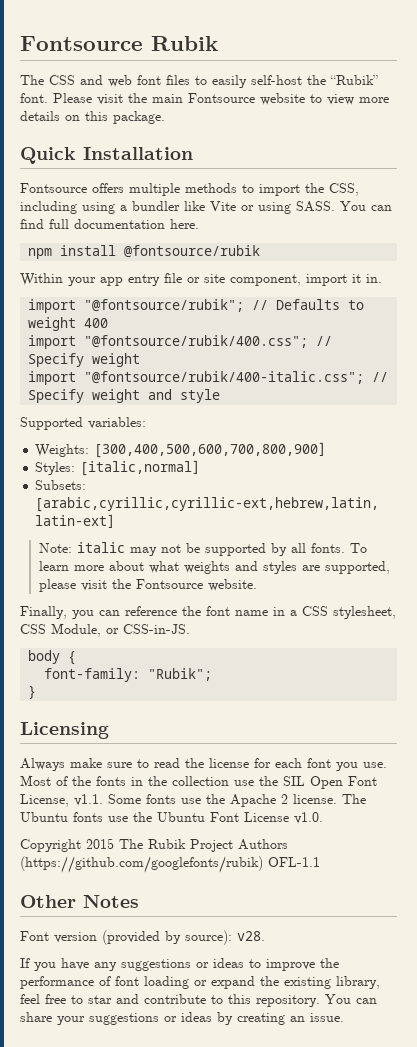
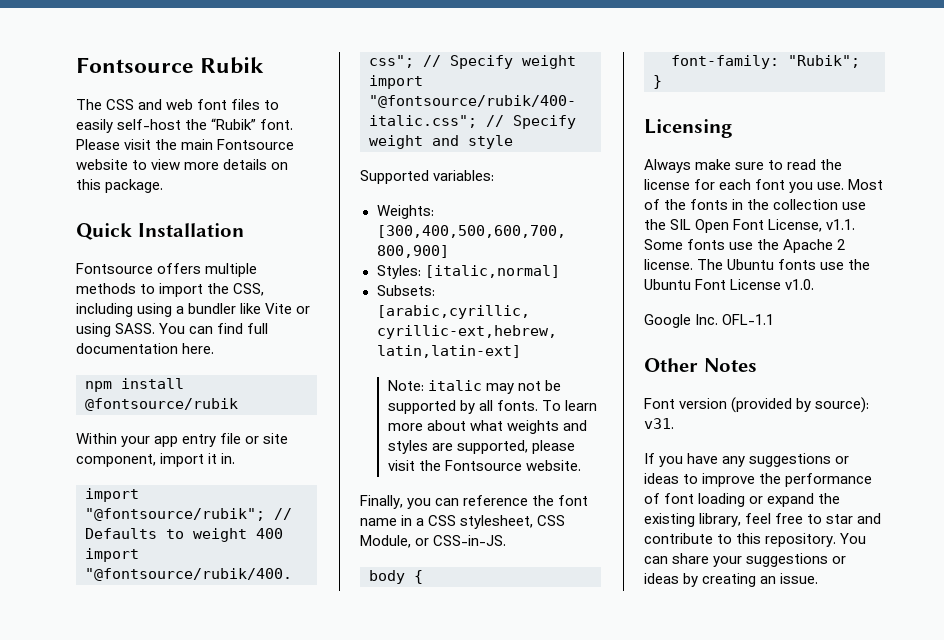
[20,838,288,852] [20,856,263,873] Copyright 2015 The Rubik Project Authors (https://github.com/googlefonts/rubik) -> [644,314,719,328] Google Inc.
[237,931,265,941] v28. -> [644,418,674,429] v31.

